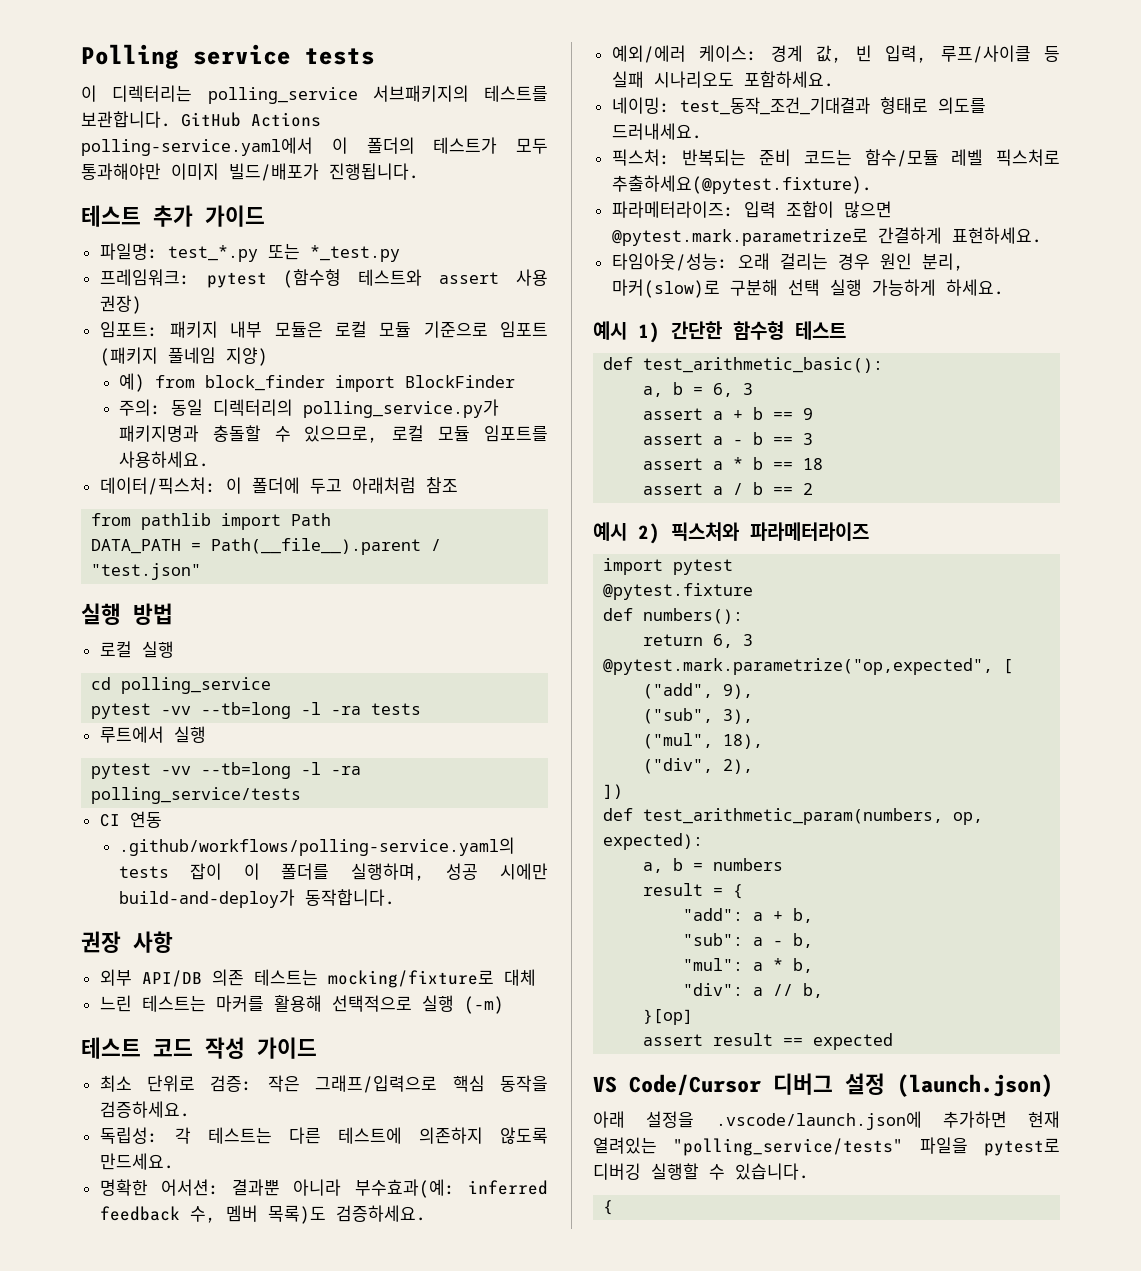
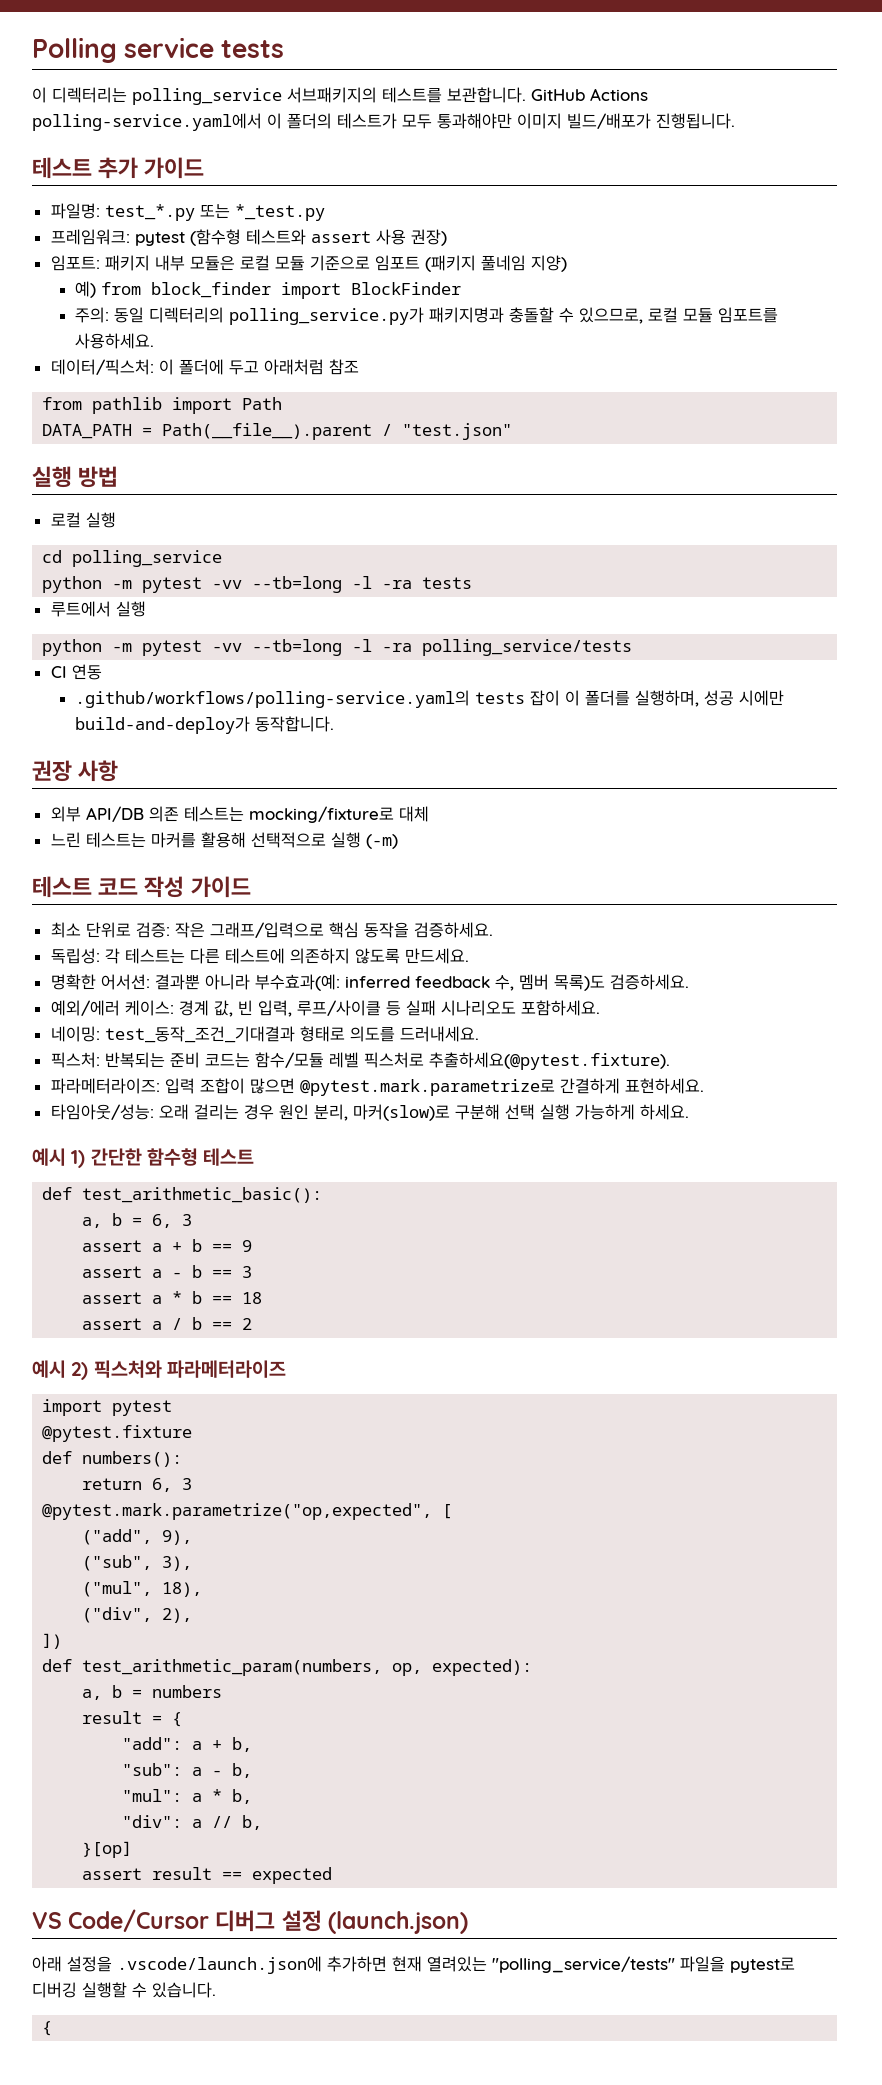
(272, 685) none -> [42,576,133,593] python -m
(206, 734) none -> [42,639,133,656] python -m

